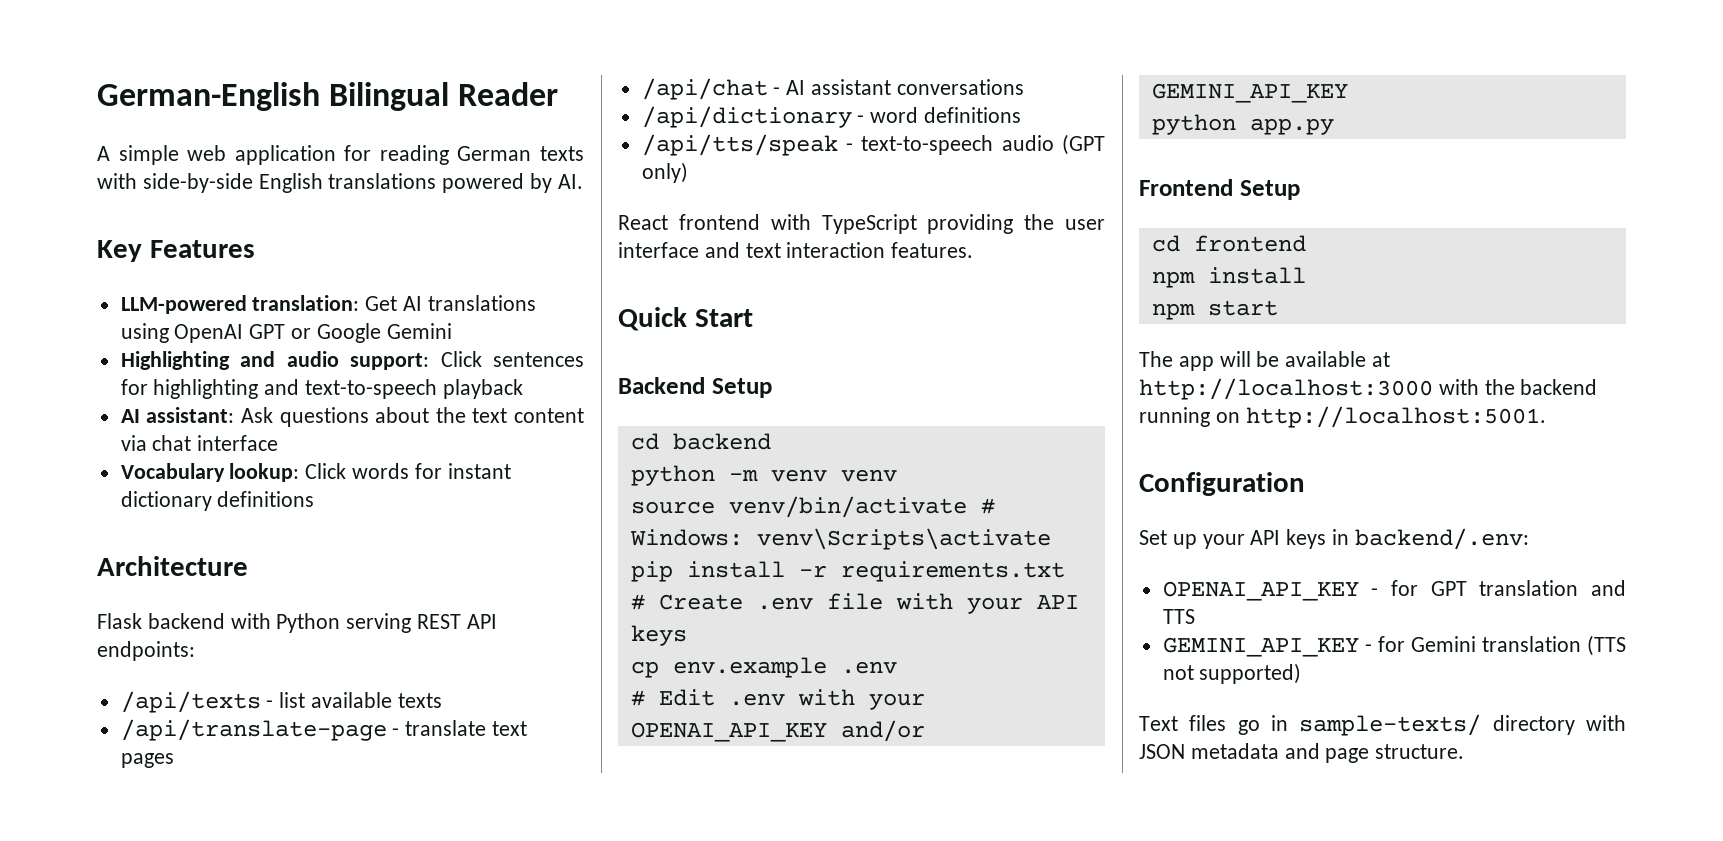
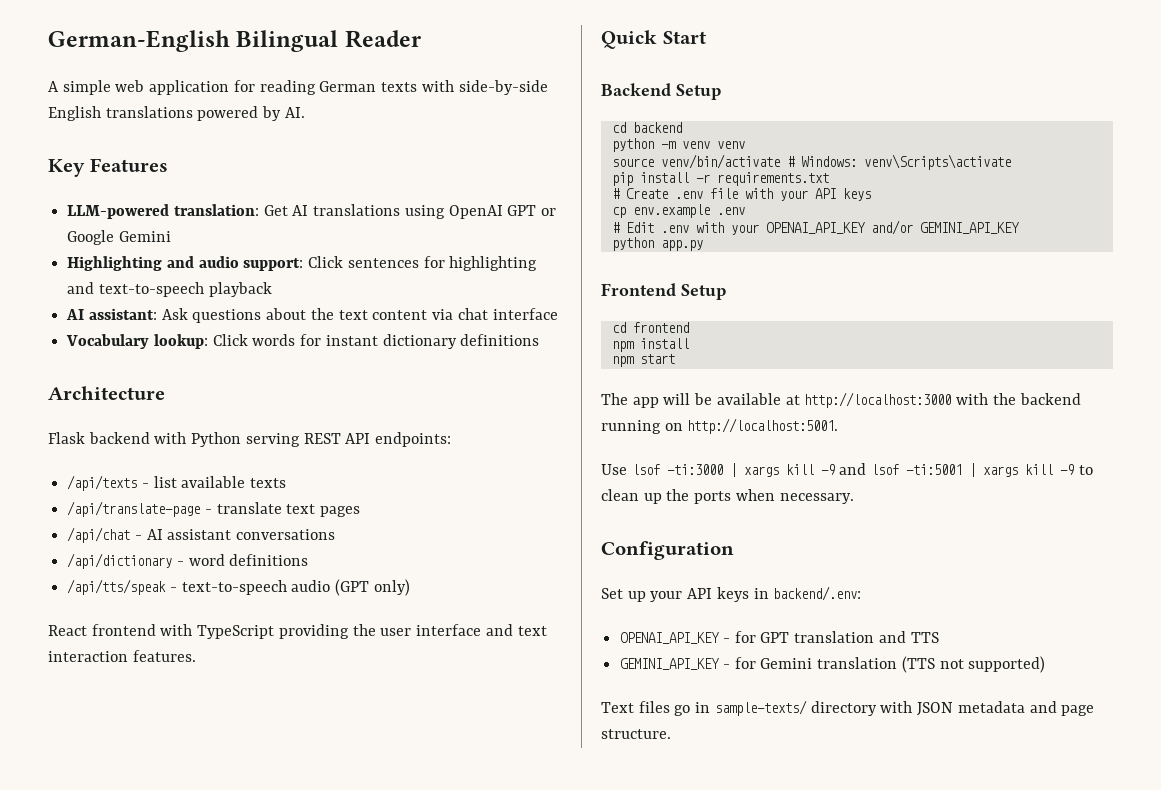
(1546, 417) none -> [601,463,1093,477] [601,489,854,504] // Use lsof -ti:3000 | xargs kill -9 and lsof -ti:5001 | xargs kill -9 to clean up the ports when necessary.

